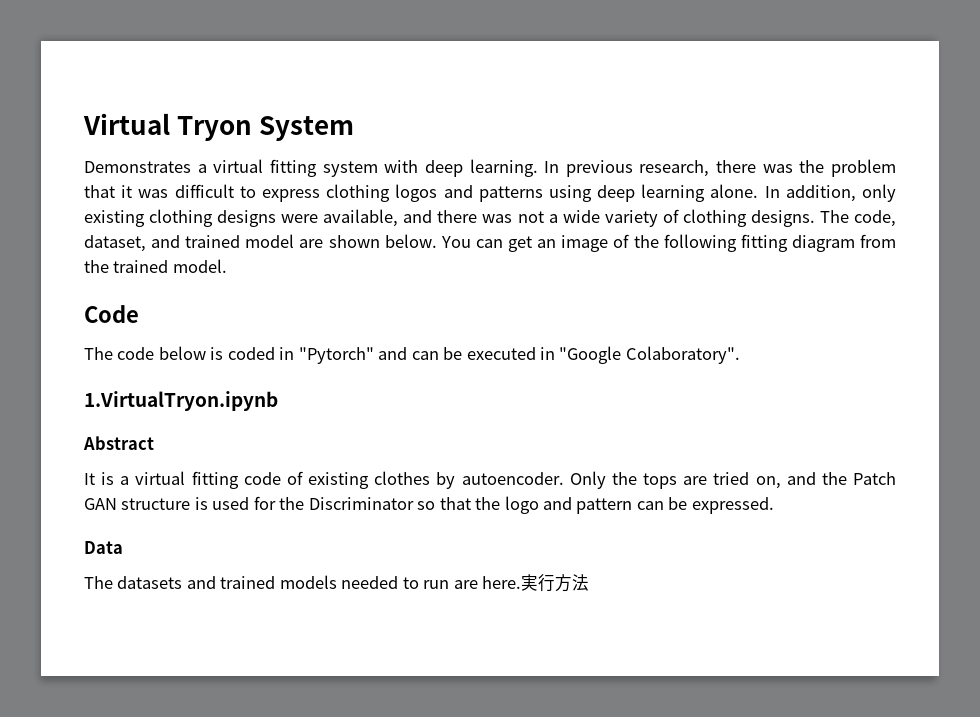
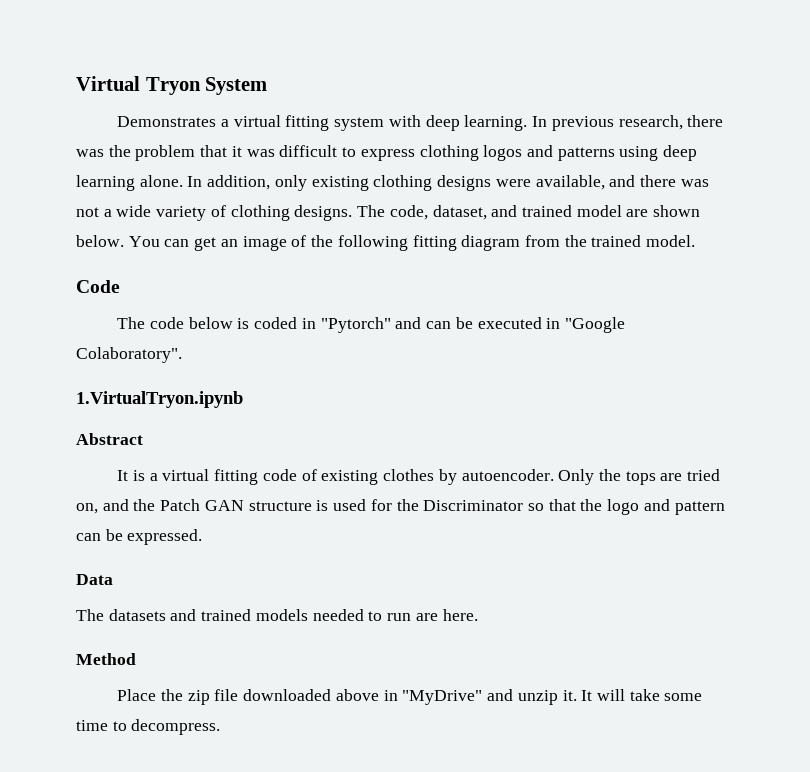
[521,574,590,592] 実行方法 -> [76,653,136,665] [117,689,703,705] [76,719,221,735] // Method // Place the zip file downloaded above in "MyDrive" and unzip it. It will take some time to decompress.

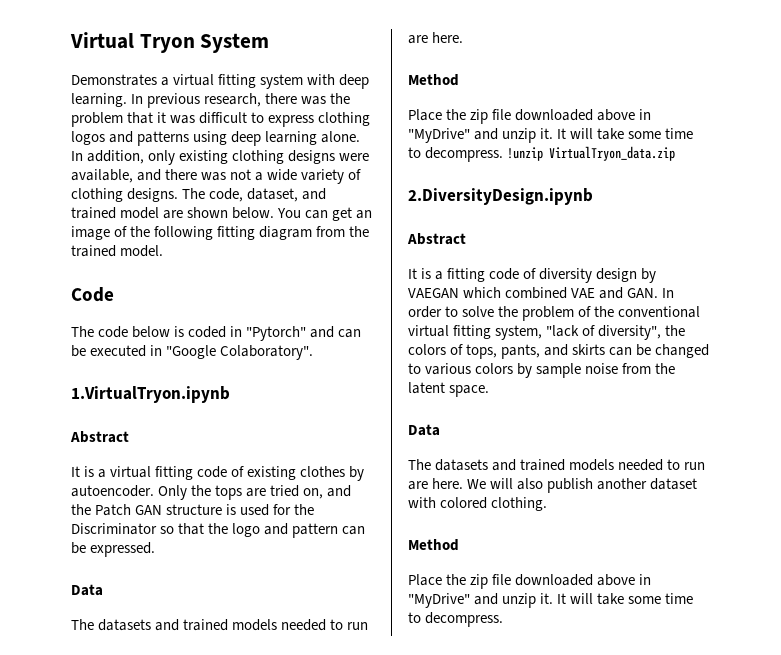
(136, 659) none -> [408,109,652,124] [408,128,694,143] [408,146,676,162] [408,188,593,205] [407,233,466,245] [408,268,657,283] [408,287,675,299] [408,306,701,321] [408,325,686,340] [408,344,710,359] [408,363,676,378] [408,382,490,397] [408,424,440,436] [408,459,706,471] [408,478,698,493] [408,497,548,511] [408,539,459,551] // Place the zip file downloaded above in "MyDrive" and unzip it. It will take some time to decompress. !unzip VirtualTryon_data.zip // 2.DiversityDesign.ipynb // Abstract // It is a fitting code of diversity design by VAEGAN which combined VAE and GAN. In order to solve the problem of the conventional virtual fitting system, "lack of diversity", the colors of tops, pants, and skirts can be changed to various colors by sample noise from the latent space. // Data // The datasets and trained models needed to run are here. We will also publish another dataset with colored clothing. // Method

